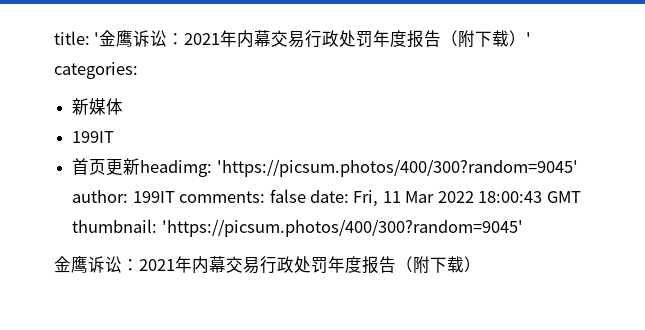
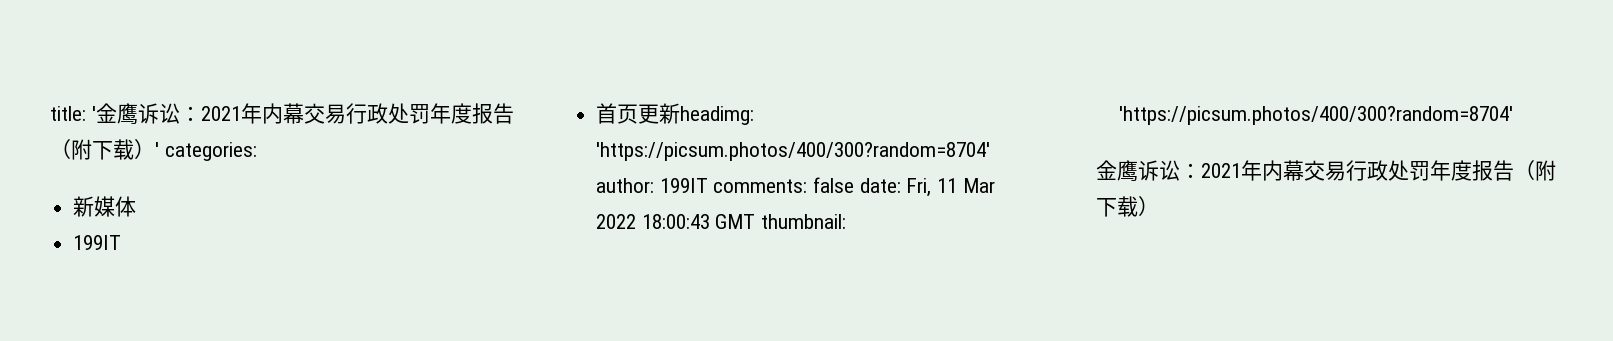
[216,159,578,177] 'https://picsum.photos/400/300?random=9045' -> [596,142,991,161] 'https://picsum.photos/400/300?random=8704'
[161,219,523,237] 'https://picsum.photos/400/300?random=9045' -> [1119,106,1514,125] 'https://picsum.photos/400/300?random=8704'

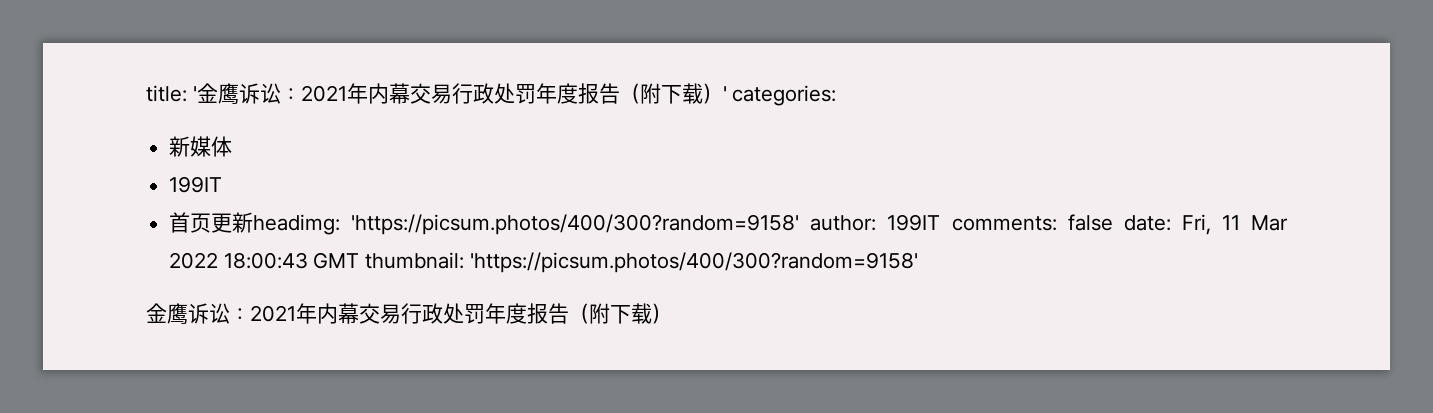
[596,142,991,161] 'https://picsum.photos/400/300?random=8704' -> [351,214,800,235] 'https://picsum.photos/400/300?random=9158'
[1119,106,1514,125] 'https://picsum.photos/400/300?random=8704' -> [469,252,918,273] 'https://picsum.photos/400/300?random=9158'

